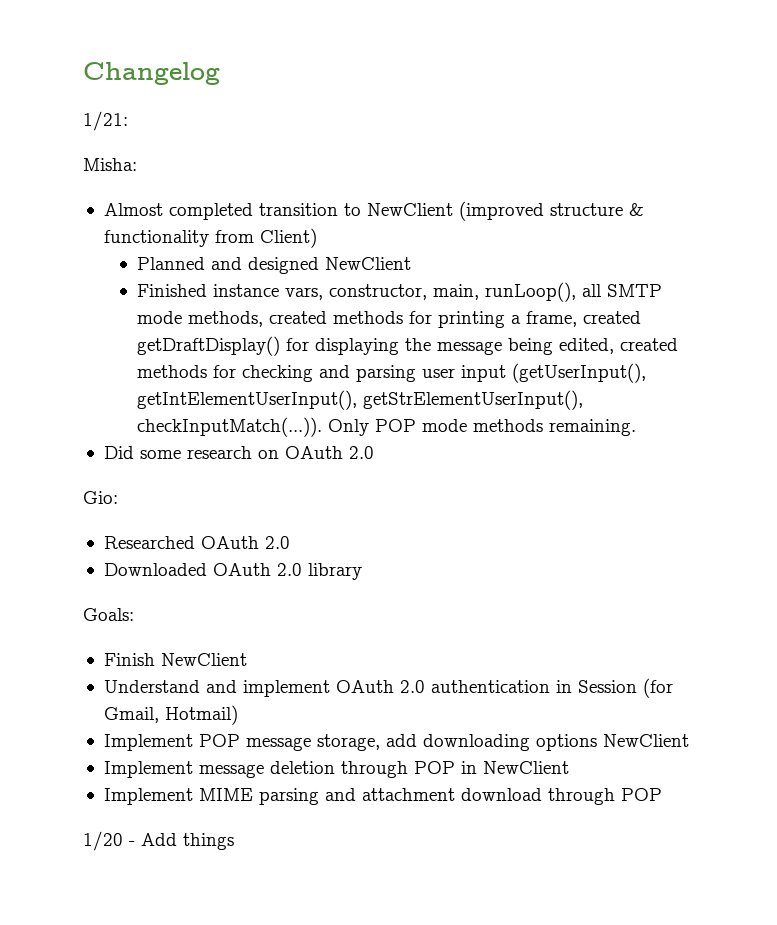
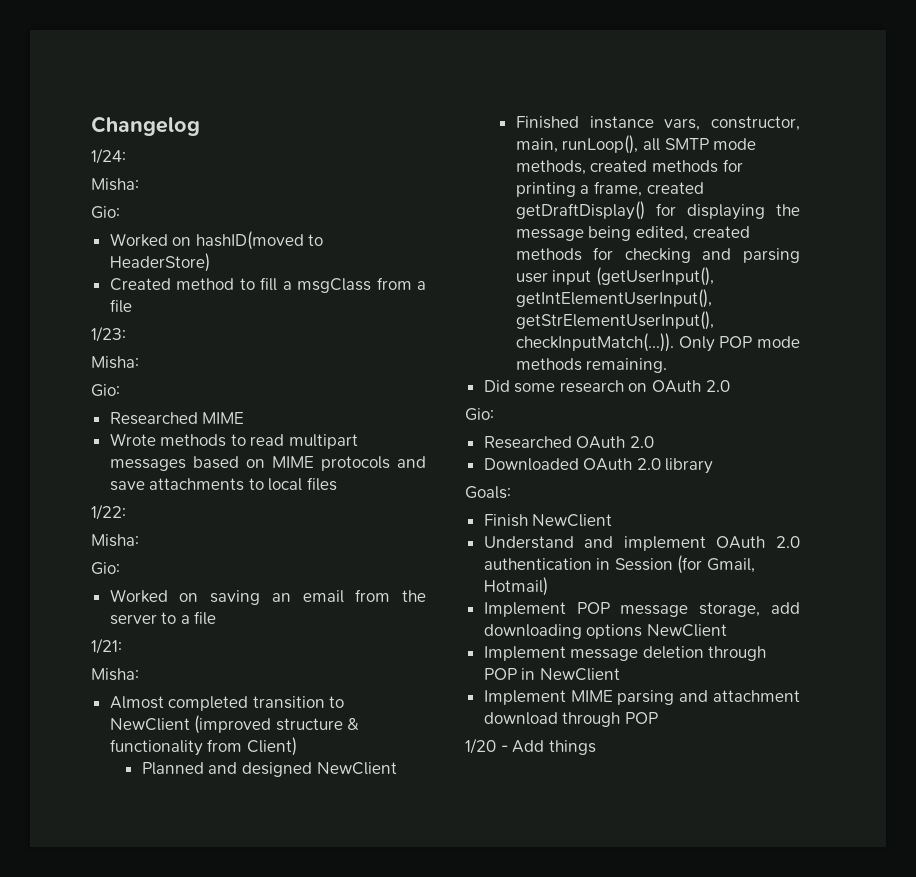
(220, 73) none -> [91,148,126,164] [91,178,139,191] [91,206,120,219] [109,231,324,250] [109,253,210,272] [109,277,426,293] [109,299,132,313] [91,326,126,342] [91,356,139,369] [91,384,120,397] [109,412,245,425] [109,433,359,449] [109,456,426,471] [109,477,338,491] [91,504,126,520] [91,534,139,547] [91,562,120,575] [109,589,426,605] [109,611,217,625] // 1/24: // Misha: // Gio: // Worked on hashID(moved to HeaderStore) // Created method to fill a msgClass from a file // 1/23: // Misha: // Gio: // Researched MIME // Wrote methods to read multipart messages based on MIME protocols and save attachments to local files // 1/22: // Misha: // Gio: // Worked on saving an email from the server to a file

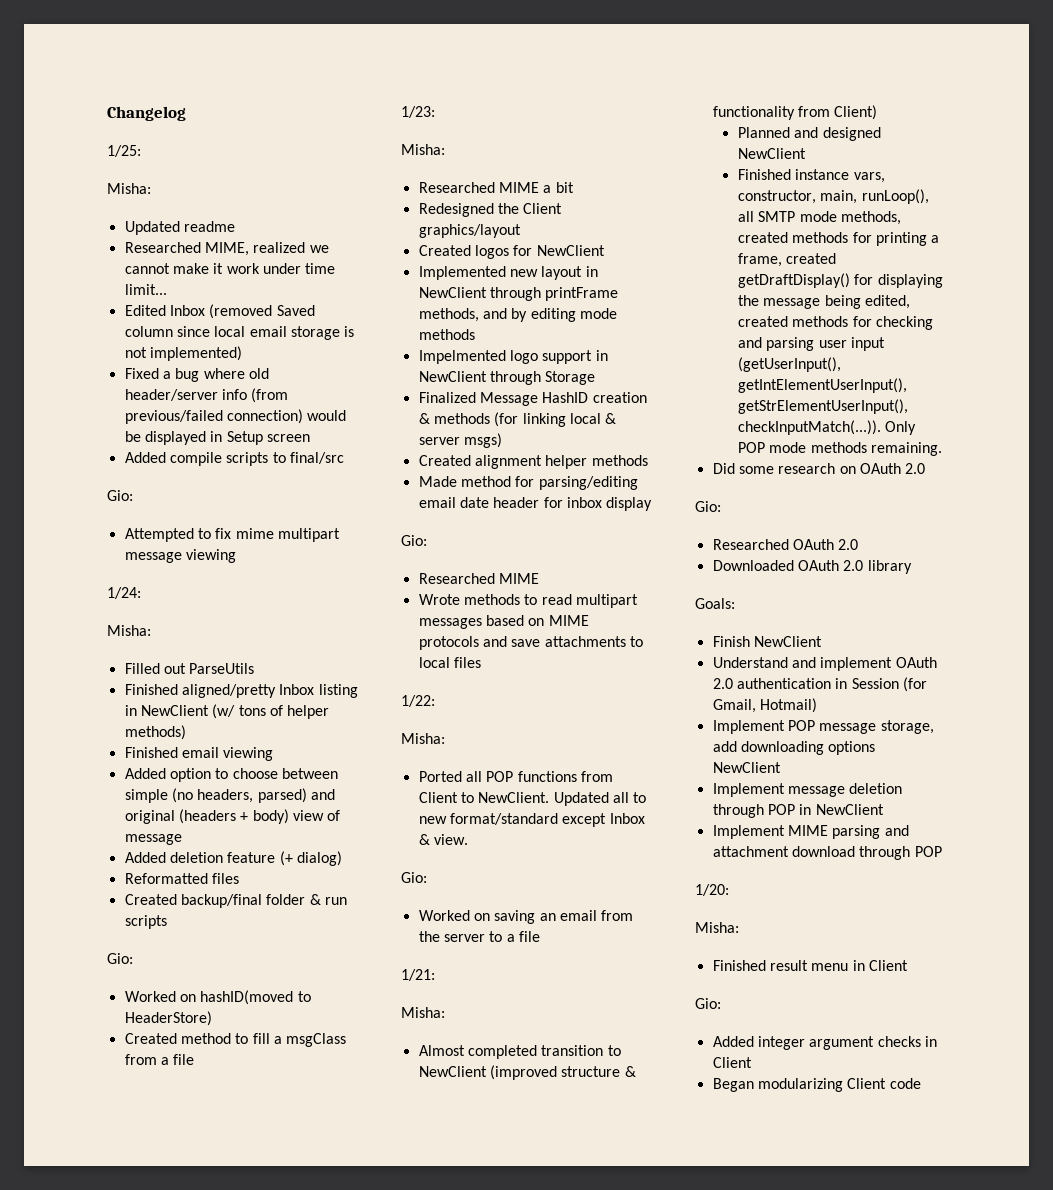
[91,148,126,164] [91,178,139,191] 1/24: // Misha: -> [107,145,141,157] [107,183,151,194] [124,221,235,235] [124,242,329,256] [124,263,336,274] [124,284,167,295] [124,304,315,319] [124,326,355,340] [124,346,242,361] [124,368,269,382] [124,388,289,403] [124,409,347,424] [124,431,310,445] [124,452,344,466] [107,490,133,501] [124,528,340,542] [124,549,236,563] [107,587,141,599] [107,625,151,636] [124,663,255,674] [124,684,358,698] [124,704,330,719] [124,725,186,740] [124,747,274,761] [124,768,338,782] [124,788,335,803] [124,809,341,824] [124,834,182,845] [124,851,342,866] [124,873,239,884] [124,894,347,908] [124,915,167,929] 1/25: // Misha: // Updated readme // Researched MIME, realized we cannot make it work under time limit... // Edited Inbox (removed Saved column since local email storage is not implemented) // Fixed a bug where old header/server info (from previous/failed connection) would be displayed in Setup screen // Added compile scripts to final/src // Gio: // Attempted to fix mime multipart message viewing // 1/24: // Misha: // Filled out ParseUtils // Finished aligned/pretty Inbox listing in NewClient (w/ tons of helper methods) // Finished email viewing // Added option to choose between simple (no headers, parsed) and original (headers + body) view of message // Added deletion feature (+ dialog) // Reformatted files // Created backup/final folder & run scripts
(139, 362) none -> [418,182,574,193] [418,203,563,217] [418,224,521,238] [418,245,605,259] [418,266,598,280] [418,287,619,301] [418,308,617,322] [418,329,475,340] [418,350,608,364] [418,371,596,385] [418,392,647,406] [418,412,617,427] [418,433,502,448] [418,455,648,469] [418,476,638,490] [418,497,653,511] // Researched MIME a bit // Redesigned the Client graphics/layout // Created logos for NewClient // Implemented new layout in NewClient through printFrame methods, and by editing mode methods // Impelmented logo support in NewClient through Storage // Finalized Message HashID creation & methods (for linking local & server msgs) // Created alignment helper methods // Made method for parsing/editing email date header for inbox display
(139, 540) none -> [418,771,613,782] [418,792,647,806] [418,813,645,827] [418,834,468,845] // Ported all POP functions from Client to NewClient. Updated all to new format/standard except Inbox & view.
[465,738,596,755] 1/20 - Add things -> [695,884,729,896] [695,922,739,933] [712,960,908,971] [695,998,721,1009] [712,1036,937,1050] [712,1057,752,1068] [712,1078,921,1092] 1/20: // Misha: // Finished result menu in Client // Gio: // Added integer argument checks in Client // Began modularizing Client code

